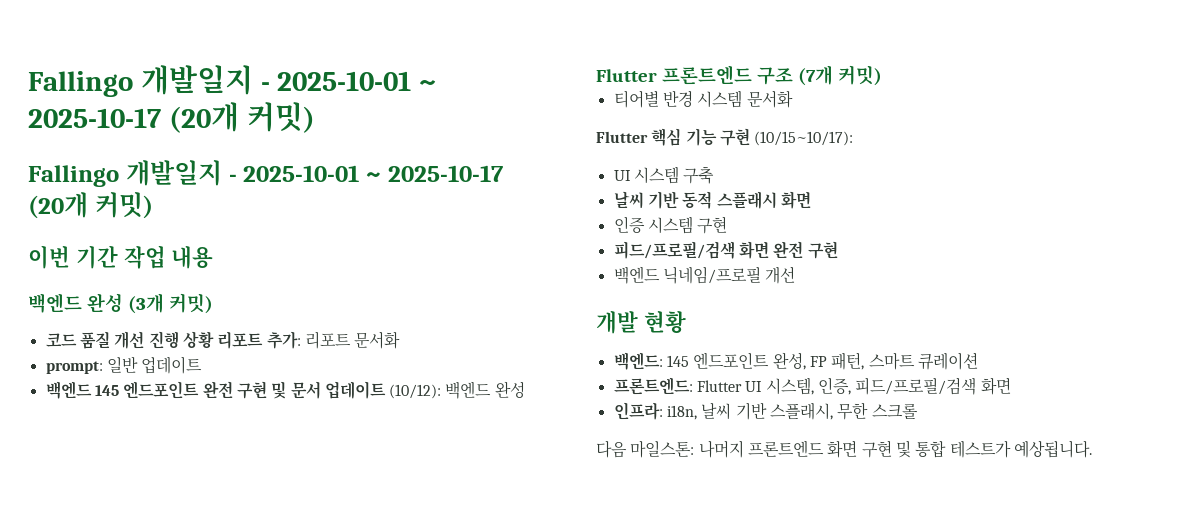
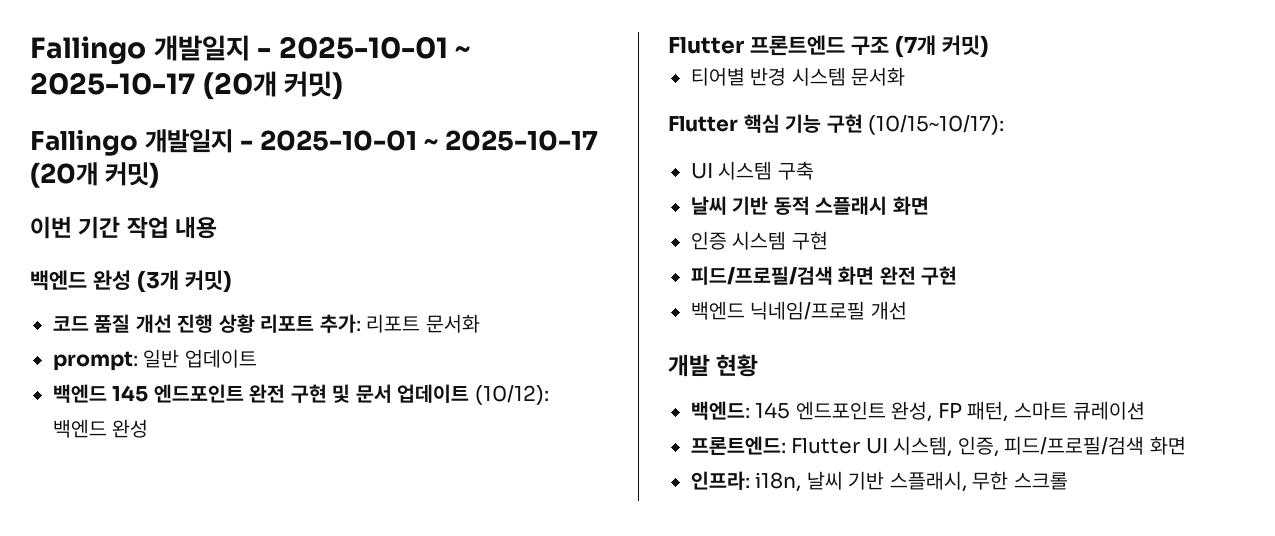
[596,440,1092,458] // 다음 마일스톤: 나머지 프론트엔드 화면 구현 및 통합 테스트가 예상됩니다. -> (1068, 481) none

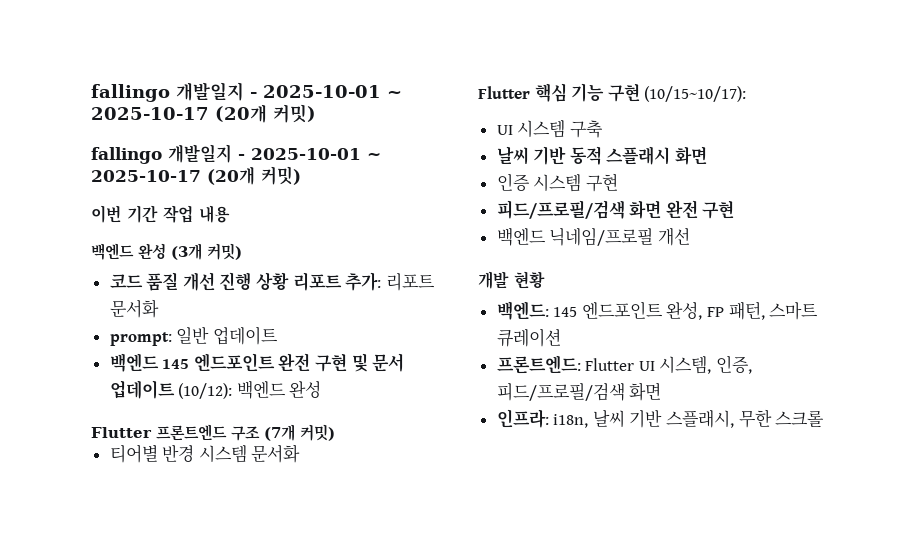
[30,35,471,65] [30,71,344,100] [30,130,138,156] Fallingo 개발일지 - 2025-10-01 ~ 2025-10-17 (20개 커밋) // Fallingo -> [91,82,402,102] [91,104,316,123] [91,147,162,164] fallingo 개발일지 - 2025-10-01 ~ 2025-10-17 (20개 커밋) // fallingo

